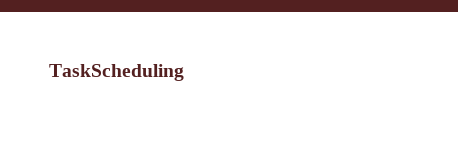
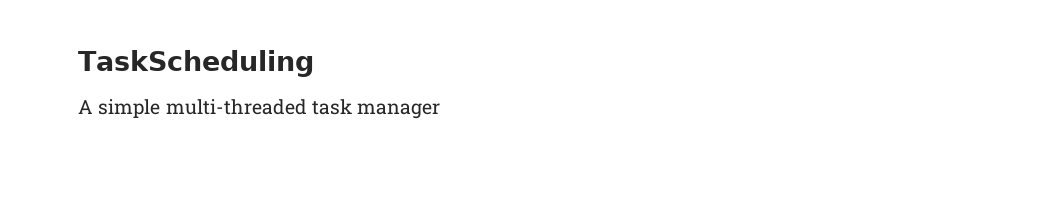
(184, 72) none -> [78,99,441,119] // A simple multi-threaded task manager

